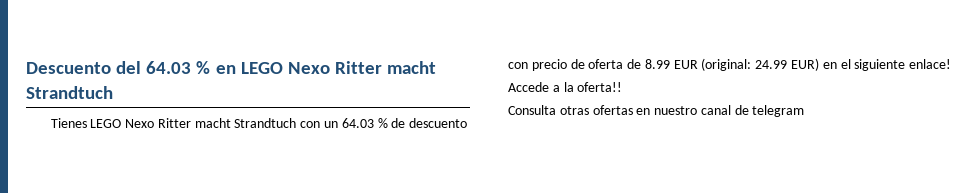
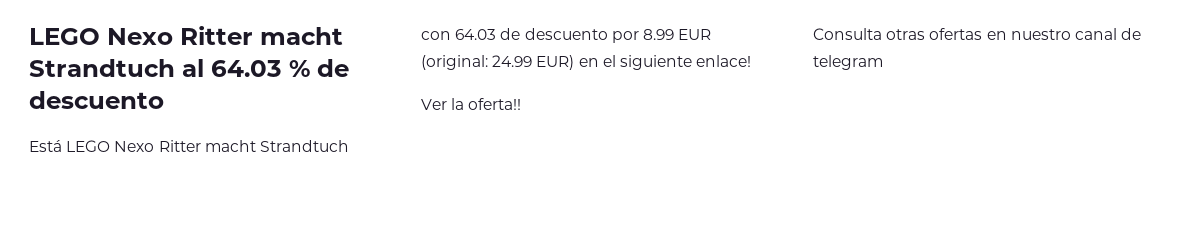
[26,61,437,74] [26,86,113,99] [50,118,87,128] Descuento del 64.03 % en LEGO Nexo Ritter macht Strandtuch // Tienes -> [29,26,343,45] [29,59,349,77] [29,91,164,109] [29,140,62,152] LEGO Nexo Ritter macht Strandtuch al 64.03 % de descuento // Está
[324,118,468,128] [508,59,642,71] un 64.03 % de descuento con precio de oferta de -> [455,28,639,43] 64.03 de descuento por
[508,82,560,92] Accede a -> [421,99,447,110] Ver

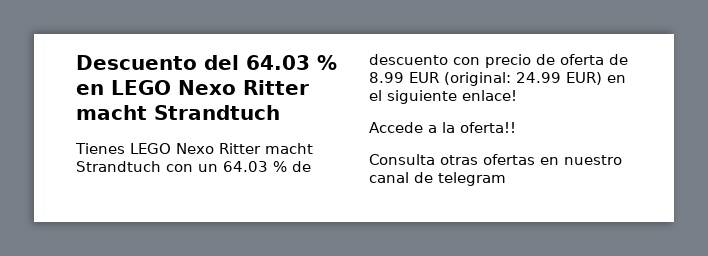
[29,26,343,45] [29,59,349,77] [29,91,164,109] [29,140,62,152] LEGO Nexo Ritter macht Strandtuch al 64.03 % de descuento // Está -> [76,55,337,70] [76,80,309,95] [76,105,280,120] [75,143,125,154] Descuento del 64.03 % en LEGO Nexo Ritter macht Strandtuch // Tienes
[455,28,639,43] 64.03 de descuento por -> [198,161,311,172] [369,54,628,68] un 64.03 % de descuento con precio de oferta de
[421,99,447,110] Ver -> [369,122,437,133] Accede a

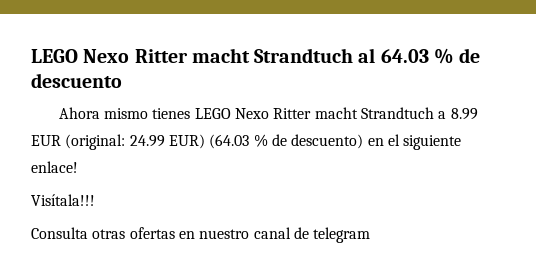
[76,55,337,70] [76,80,309,95] [76,105,280,120] [75,143,313,154] [76,161,311,172] [369,54,628,68] Descuento del 64.03 % en LEGO Nexo Ritter macht Strandtuch // Tienes LEGO Nexo Ritter macht Strandtuch con un 64.03 % de descuento con precio de oferta de -> [31,48,481,64] [31,73,122,88] [58,107,447,119] LEGO Nexo Ritter macht Strandtuch al 64.03 % de descuento // Ahora mismo tienes LEGO Nexo Ritter macht Strandtuch a
(602, 78) none -> [209,134,364,149] (64.03 % de descuento)
[369,122,516,133] Accede a la oferta!! -> [31,194,95,206] Visítala!!!

